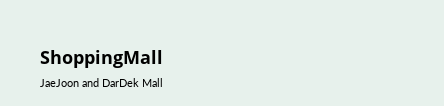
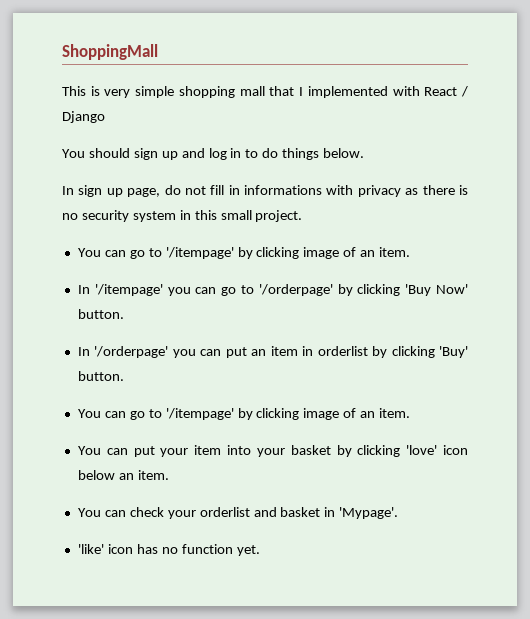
[40,78,163,87] JaeJoon and DarDek Mall -> [62,86,469,98] [62,111,105,123] [62,148,365,160] [62,185,468,197] [62,210,303,222] [77,247,411,259] [77,284,469,296] [77,309,124,319] [77,346,468,358] [77,371,124,381] [77,408,411,420] [77,445,468,457] [77,470,169,480] [77,507,399,519] [77,544,260,556] This is very simple shopping mall that I implemented with React / Django // You should sign up and log in to do things below. // In sign up page, do not fill in informations with privacy as there is no security system in this small project. // You can go to '/itempage' by clicking image of an item. // In '/itempage' you can go to '/orderpage' by clicking 'Buy Now' button. // In '/orderpage' you can put an item in orderlist by clicking 'Buy' button. // You can go to '/itempage' by clicking image of an item. // You can put your item into your basket by clicking 'love' icon below an item. // You can check your orderlist and basket in 'Mypage'. // 'like' icon has no function yet.

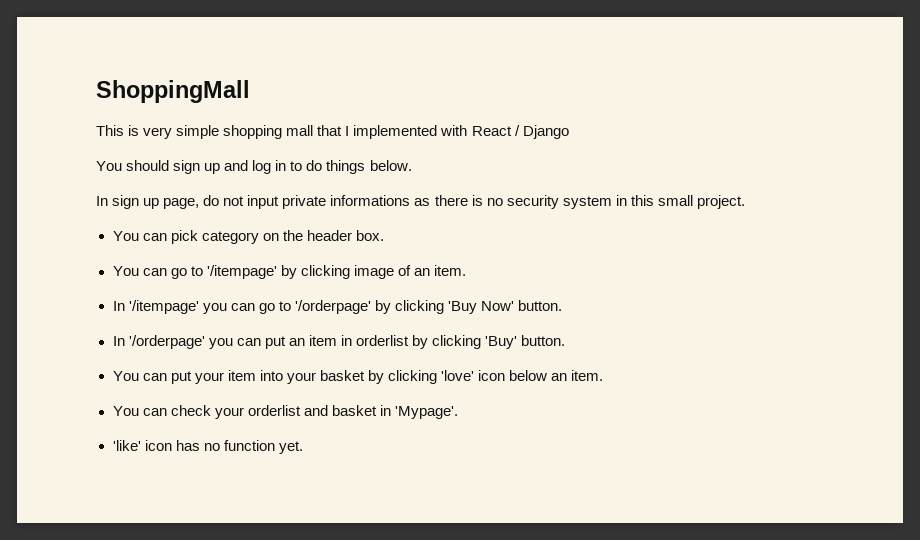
[210,185,401,197] fill in informations with privacy -> [247,195,411,209] input private informations
(303, 216) none -> [112,230,384,244] // You can pick category on the header box.
[77,408,411,420] // You can go to '/itempage' by clicking image of an item. -> (566, 340) none

